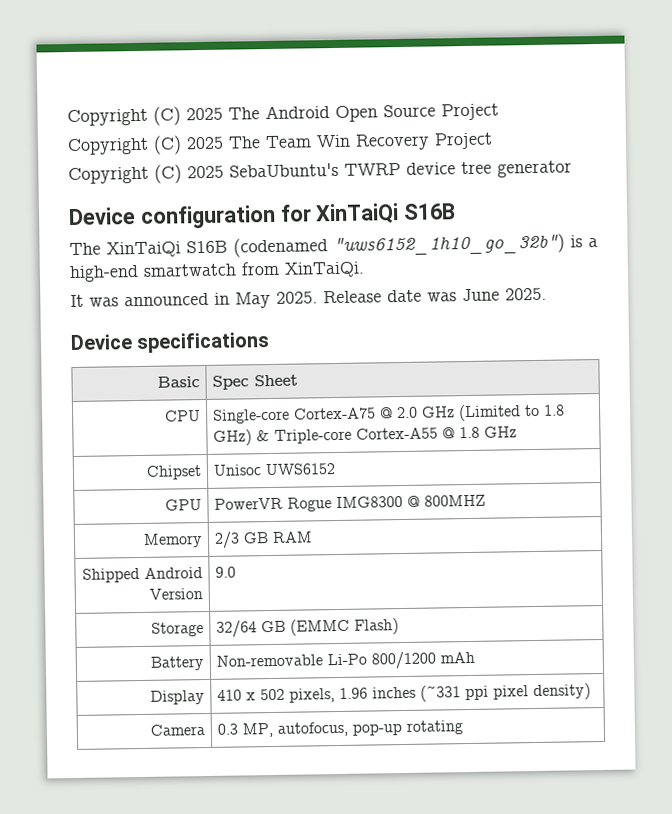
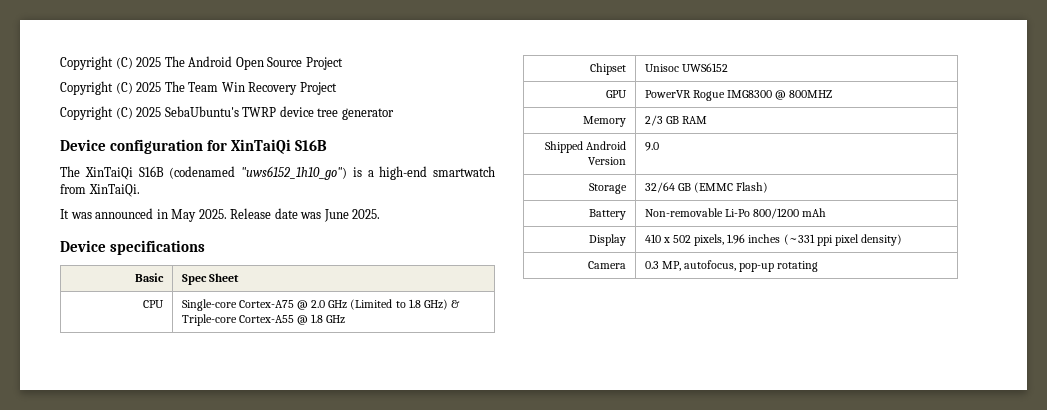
[333,233,565,257] "uws6152_1h10_go_32b") -> [241,166,347,180] "uws6152_1h10_go")

